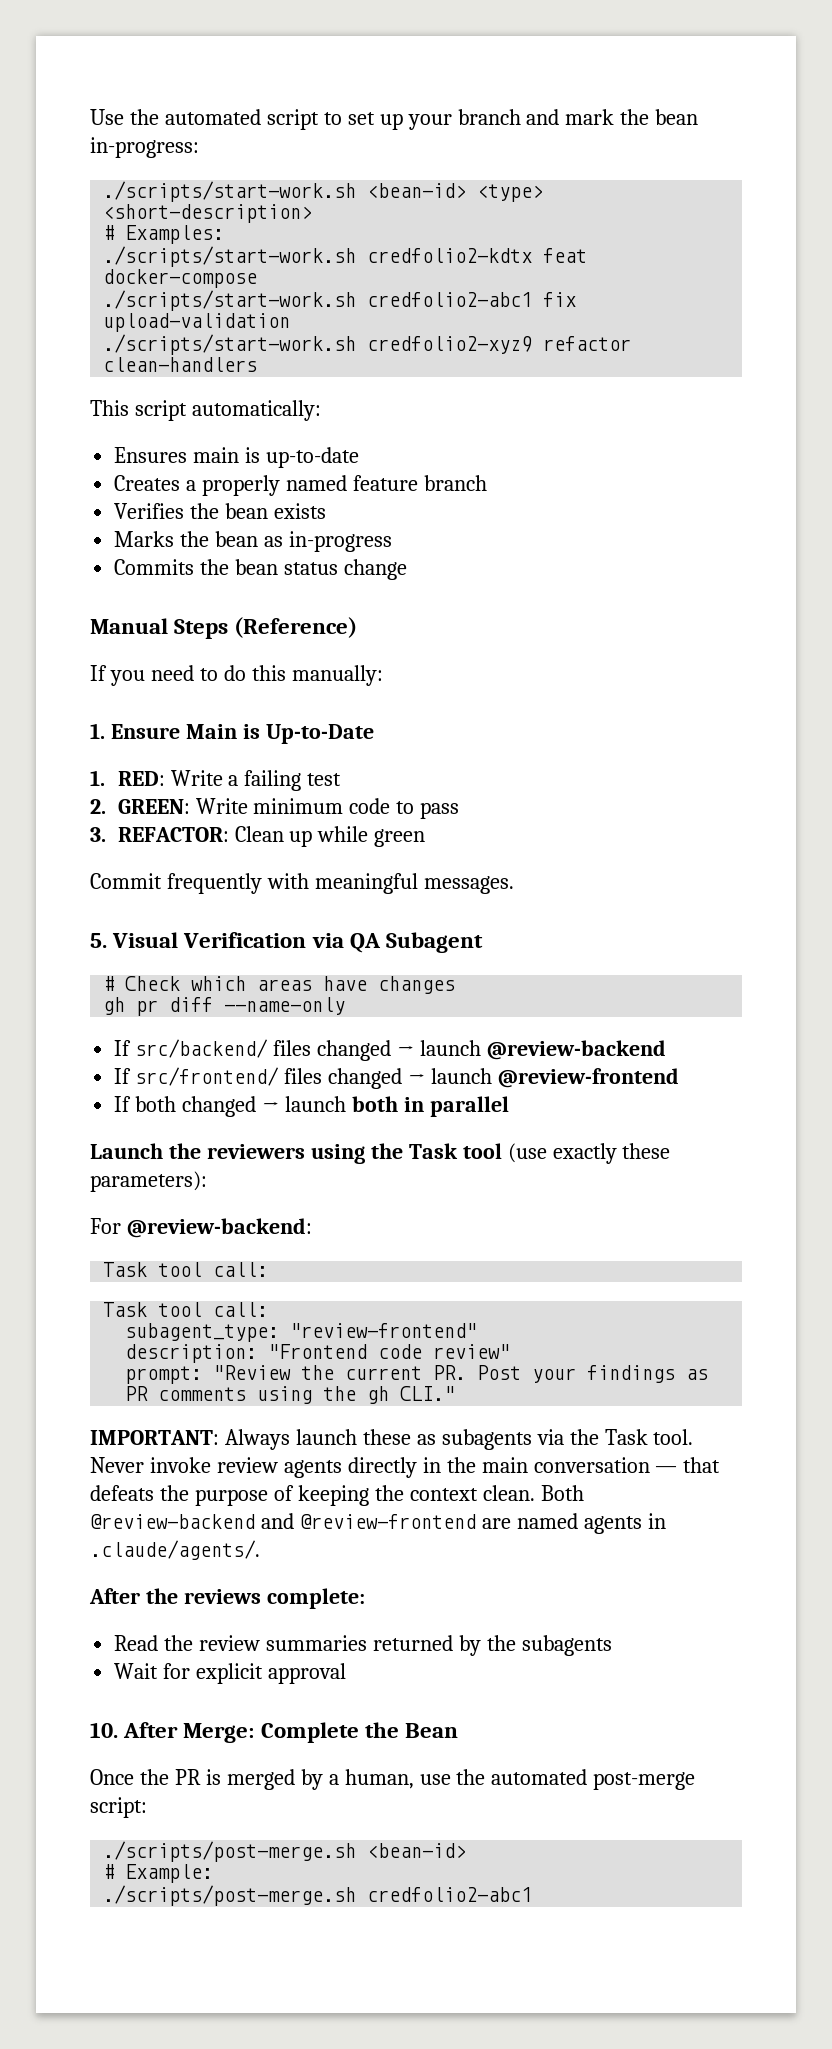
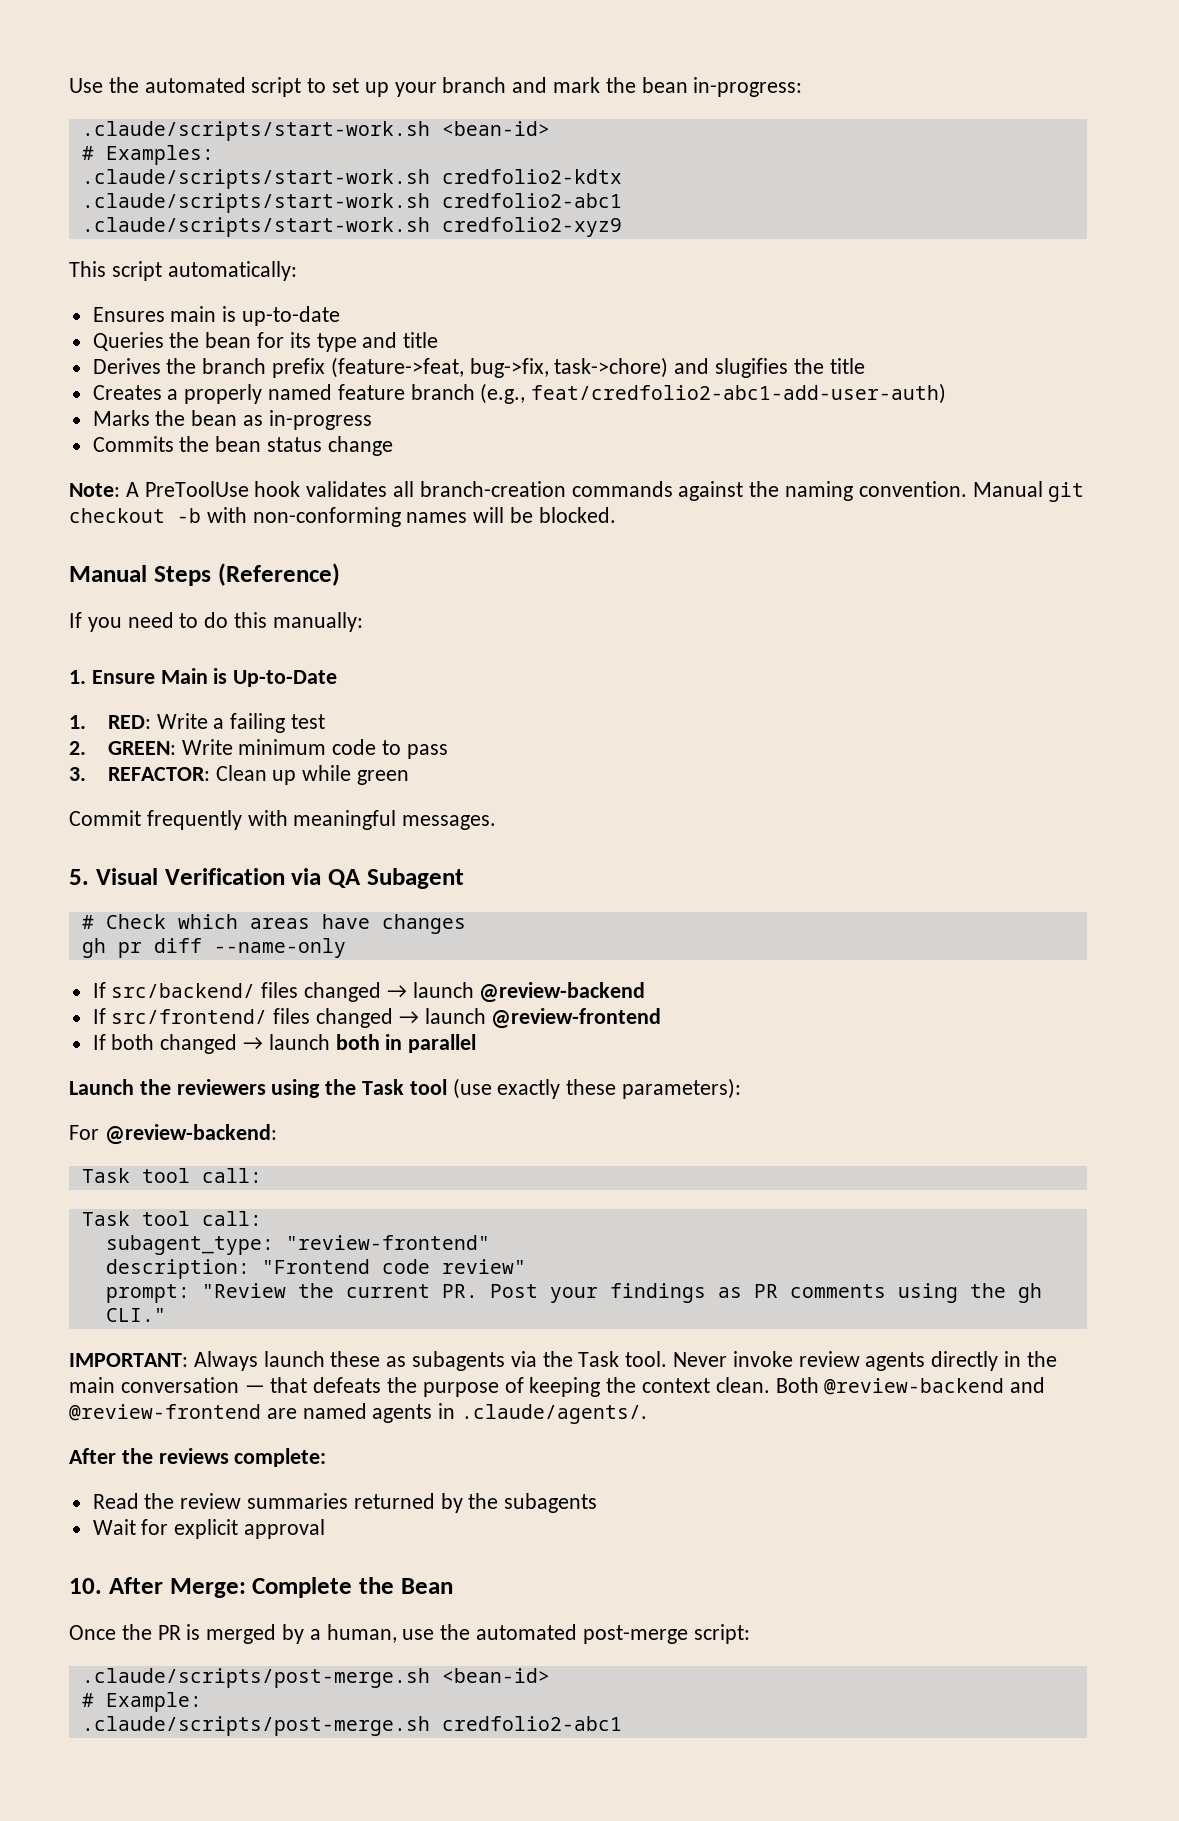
[103,181,544,202] [103,204,313,223] ./scripts/start-work.sh <bean-id> <type> <short-description> -> [81,121,550,141] .claude/scripts/start-work.sh <bean-id>
[103,246,357,267] ./scripts/start-work.sh -> [81,169,430,189] .claude/scripts/start-work.sh
[543,248,588,263] [103,269,258,288] [103,290,577,311] [103,313,291,332] [103,334,357,355] feat docker-compose // ./scripts/start-work.sh credfolio2-abc1 fix upload-validation // ./scripts/start-work.sh -> [81,193,622,213] [81,217,430,237] // .claude/scripts/start-work.sh credfolio2-abc1 // .claude/scripts/start-work.sh
[543,336,632,351] [103,357,258,372] refactor clean-handlers -> (622, 227) none
(360, 457) none -> [92,332,439,352] [92,357,865,378] // Queries the bean for its type and title // Derives the branch prefix (feature->feat, bug->fix, task->chore) and slugifies the title
[114,503,327,519] // Verifies the bean exists -> [480,383,947,404] (e.g., feat/credfolio2-abc1-add-user-auth)
(407, 569) none -> [69,481,1085,502] [69,507,616,527] // Note: A PreToolUse hook validates all branch-creation commands against the naming convention. Manual git checkout -b with non-conforming names will be blocked.
[103,1841,357,1862] ./scripts/post-merge.sh -> [81,1668,430,1688] .claude/scripts/post-merge.sh
[103,1885,357,1906] ./scripts/post-merge.sh -> [81,1716,430,1736] .claude/scripts/post-merge.sh

